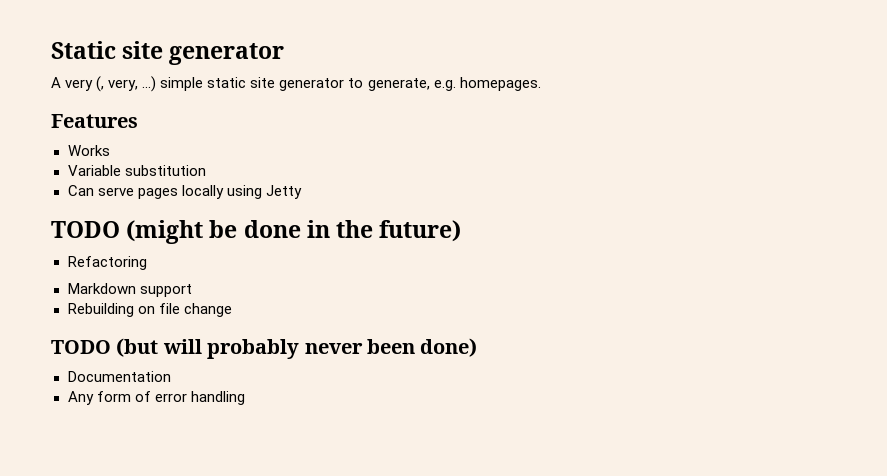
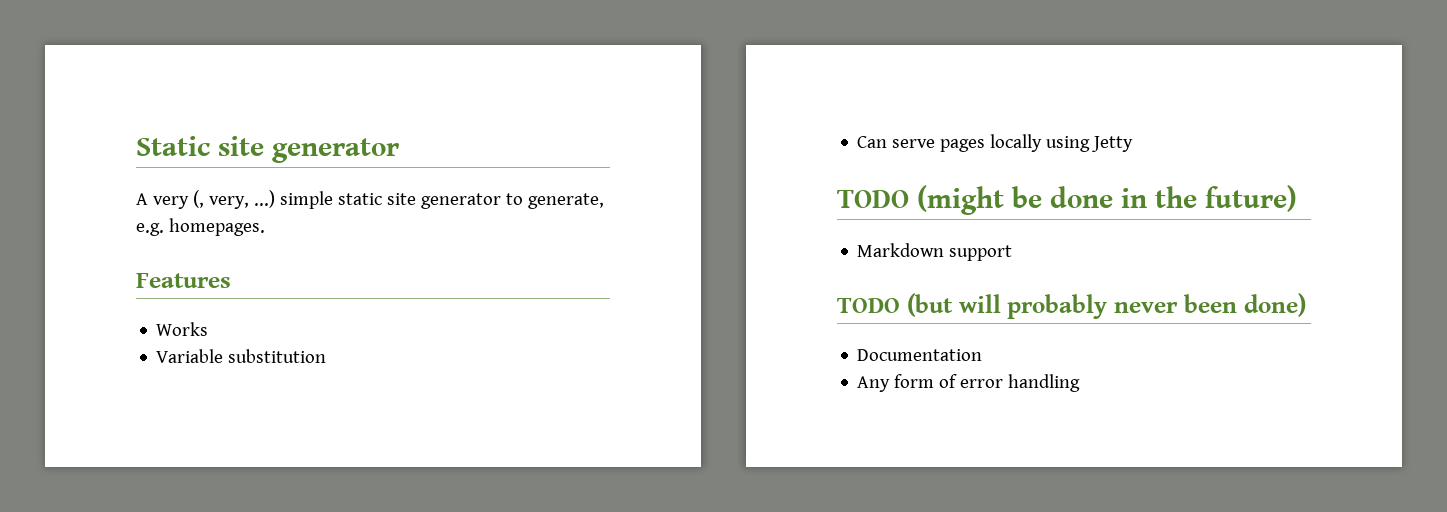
[67,256,147,270] // Refactoring -> (1297, 198) none
[67,303,232,317] // Rebuilding on file change -> (1013, 253) none

